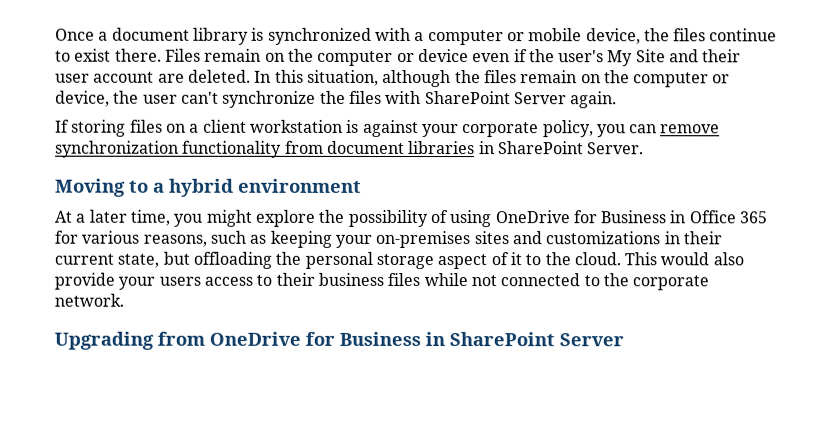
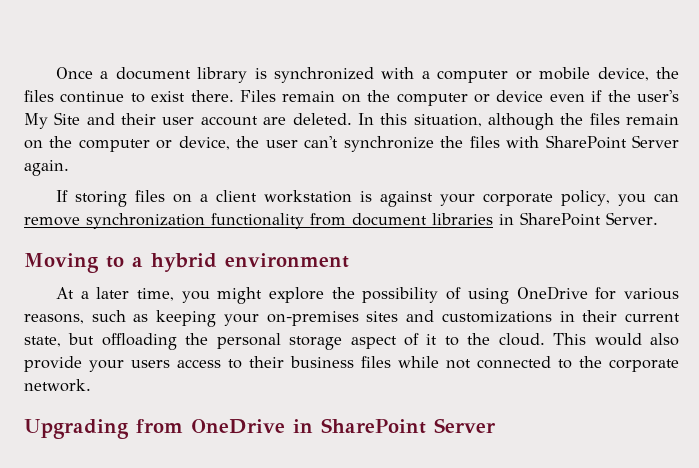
[600,210,769,224] [54,230,78,244] Business in Office 365 for -> (617, 293) none
[305,331,421,347] for Business -> (285, 426) none

